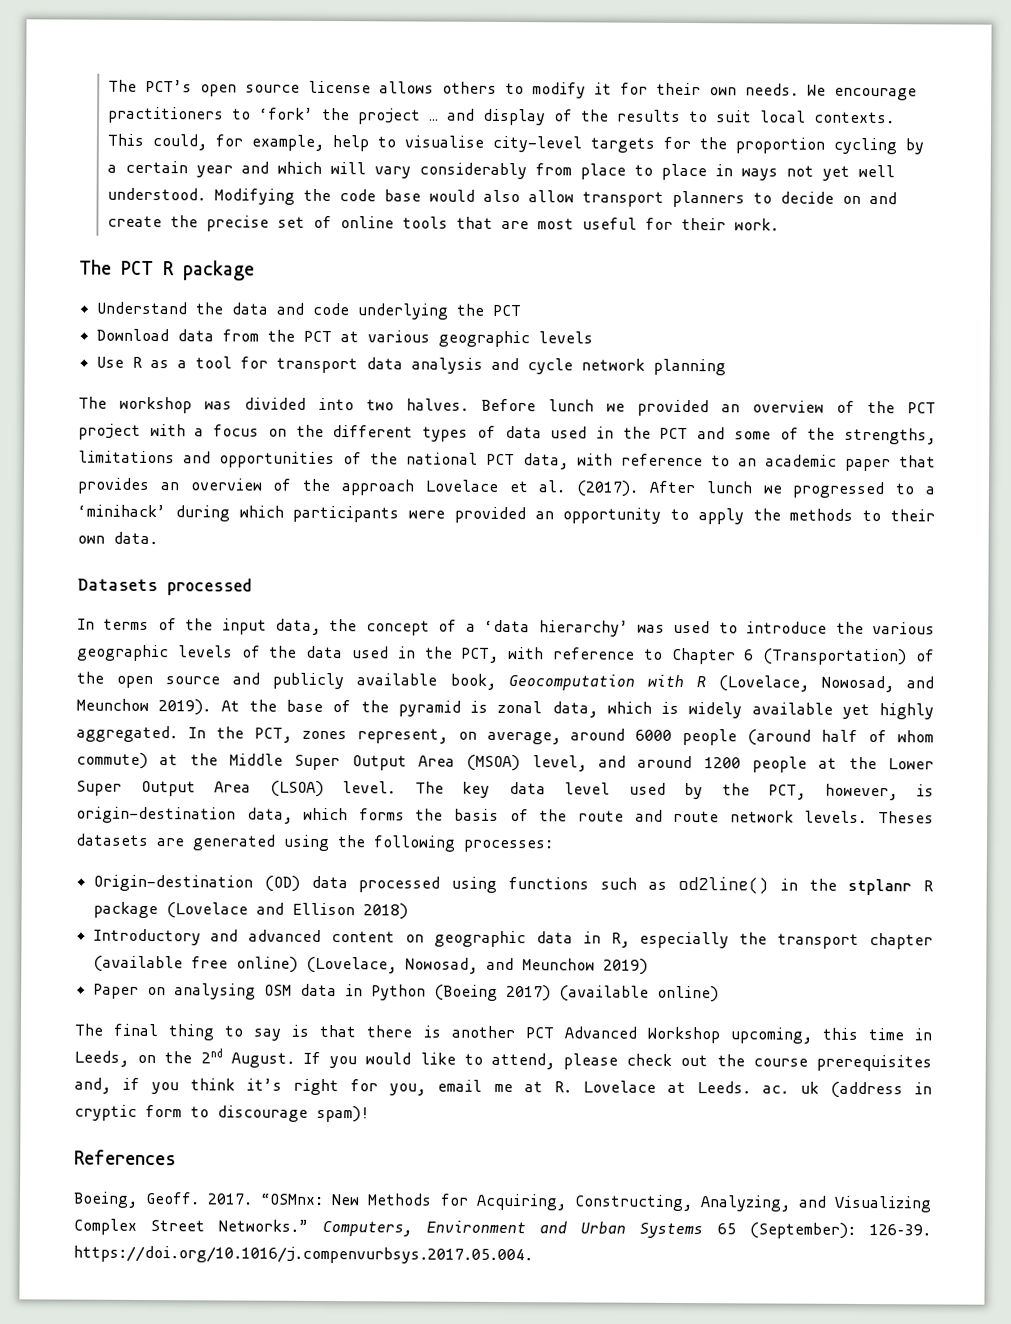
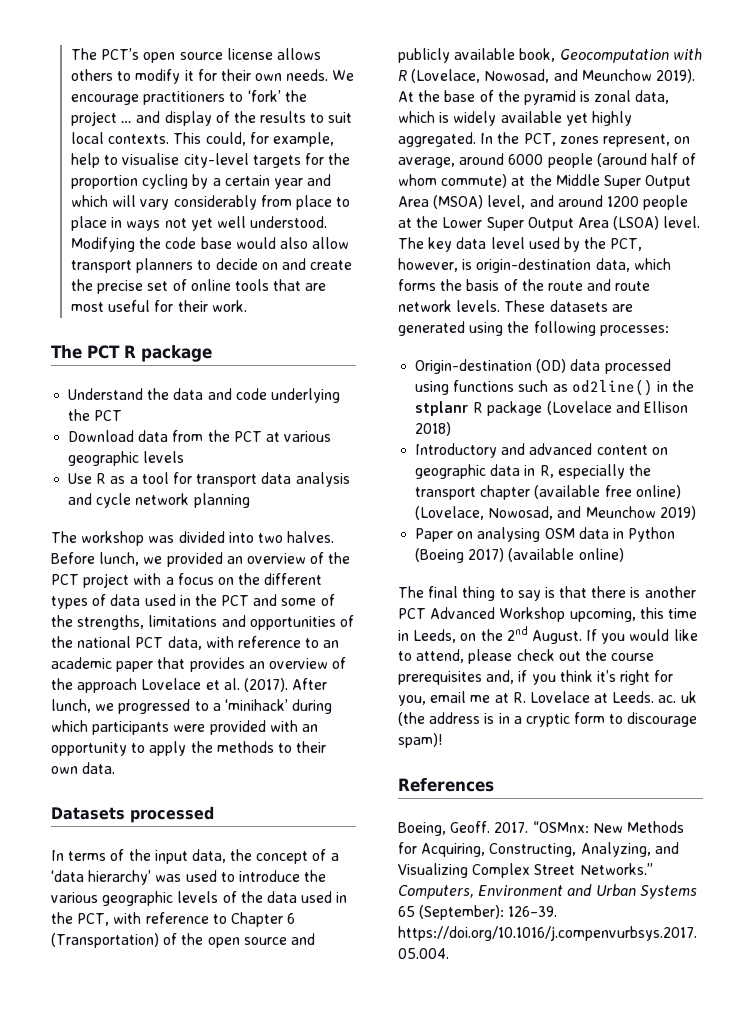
[548,399,594,412] lunch -> [99,552,140,566] lunch,
[705,481,753,494] lunch -> [51,699,91,713] lunch,
(526, 515) none -> [269,720,298,732] with
[878,811,935,824] Theses -> [504,300,546,312] These
[829,1081,932,1099] (address in -> [398,712,522,726] (the address is in a

